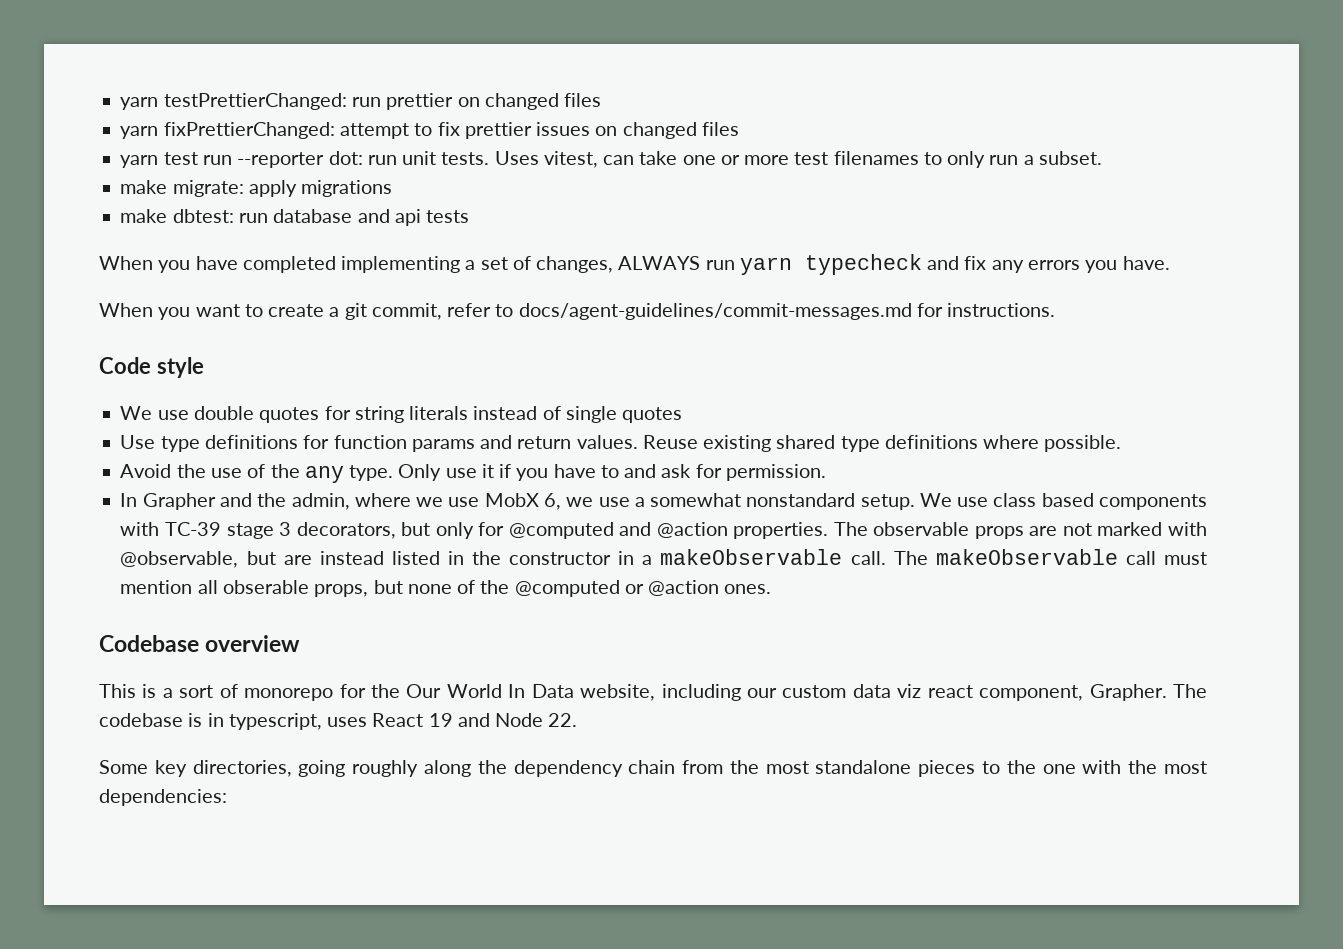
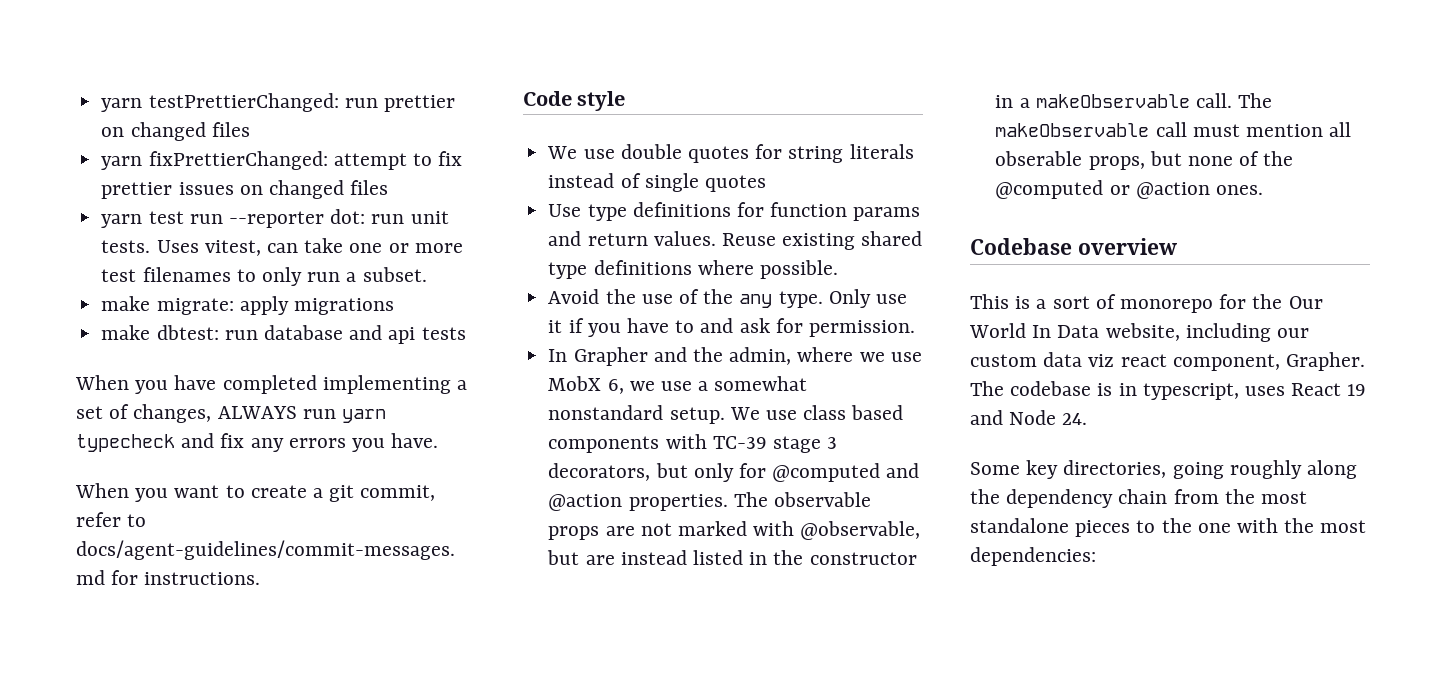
[548,713,578,727] 22. -> [1062,413,1088,425] 24.

